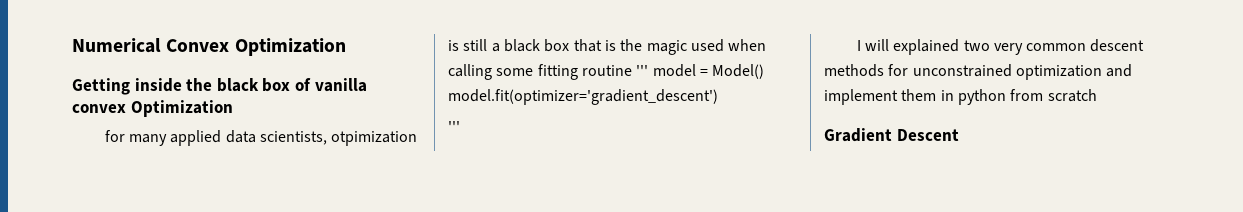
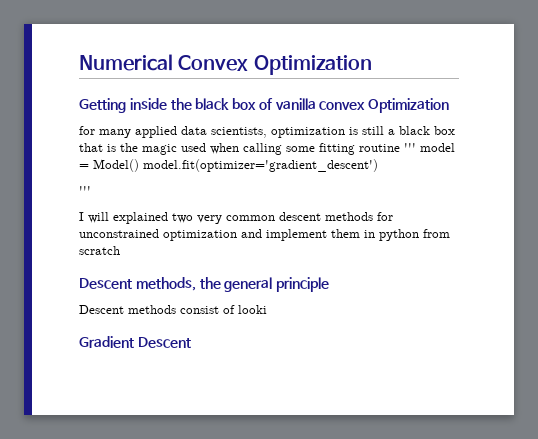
[331,131,418,146] otpimization -> [271,127,345,138] optimization
(1097, 95) none -> [79,277,330,292] [79,305,267,314] // Descent methods, the general principle // Descent methods consist of looki

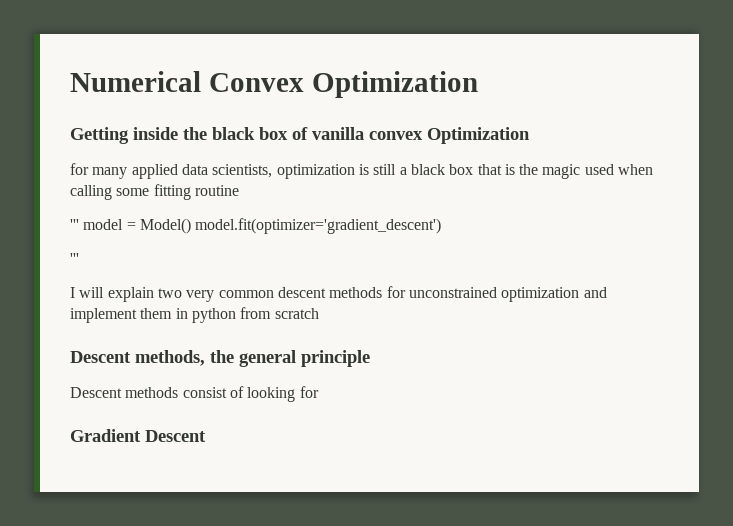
(400, 148) none -> (239, 190) //
[113,212,168,224] explained -> [107,287,154,302] explain
[238,305,267,314] looki -> [247,386,319,402] looking for

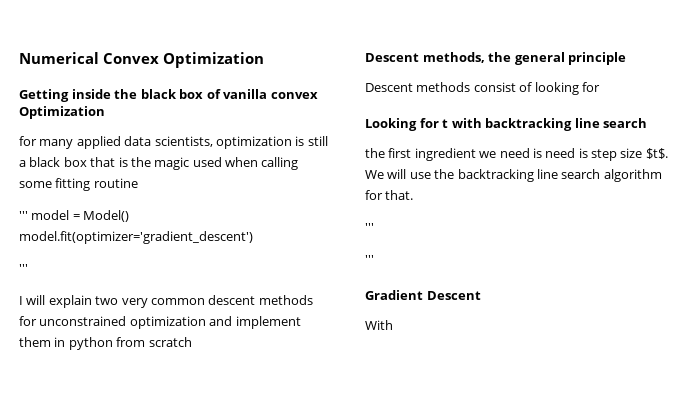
(319, 392) none -> [365,118,648,131] [365,148,668,161] [365,169,662,182] [365,190,414,200] [365,223,374,232] [365,255,374,264] // Looking for t with backtracking line search // the first ingredient we need is need is step size $t$. We will use the backtracking line search algorithm for that. // ''' // '''
(206, 436) none -> [365,320,393,330] // With

